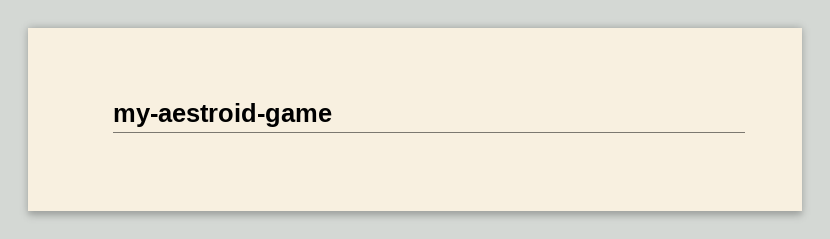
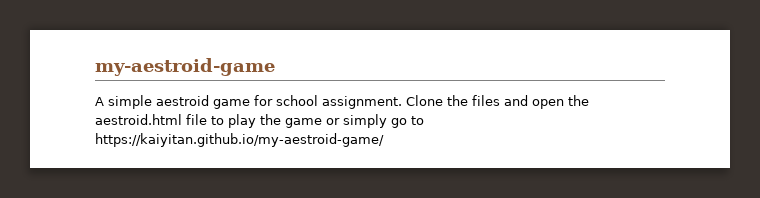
(332, 115) none -> [95,95,589,109] [95,114,424,128] [95,133,384,147] // A simple aestroid game for school assignment. Clone the files and open the aestroid.html file to play the game or simply go to https://kaiyitan.github.io/my-aestroid-game/

